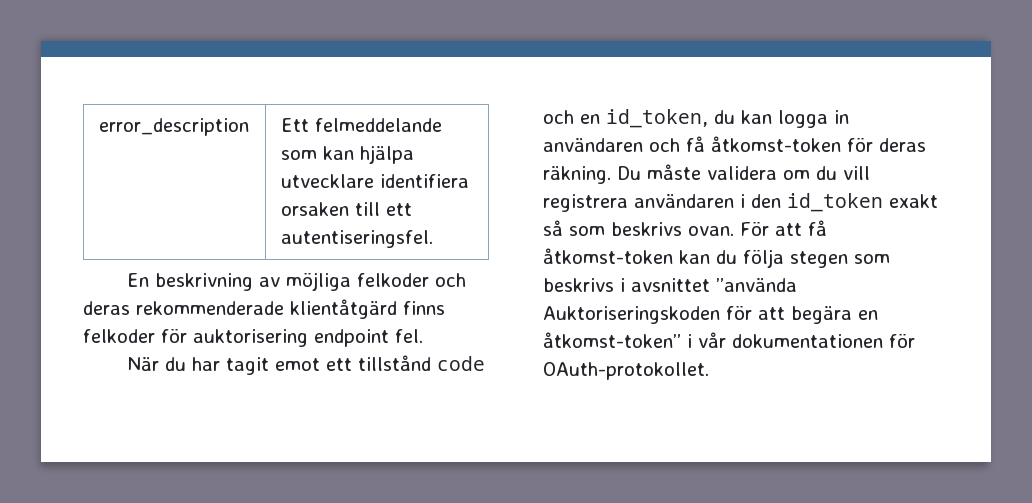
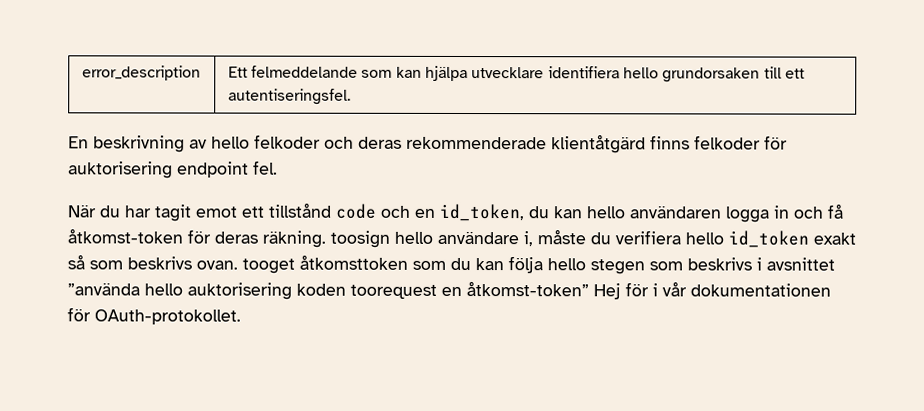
[280,202,349,216] orsaken -> [623,67,761,83] hello grundorsaken
[286,272,352,291] möjliga -> [211,136,250,149] hello
(772, 117) none -> [586,205,722,219] hello användaren
[543,138,643,152] användaren -> (790, 212) none
[617,164,870,180] [543,194,781,212] Du måste validera om du vill registrera användaren i den -> [330,229,724,248] toosign hello användare i, måste du verifiera hello
[740,220,827,236] [543,248,784,268] För att få åtkomst-token kan du följa -> [242,254,586,274] tooget åtkomsttoken som du kan följa hello
[543,305,878,324] [543,332,681,348] Auktoriseringskoden för att begära en åtkomst-token” -> [144,281,649,300] hello auktorisering koden toorequest en åtkomst-token” Hej för

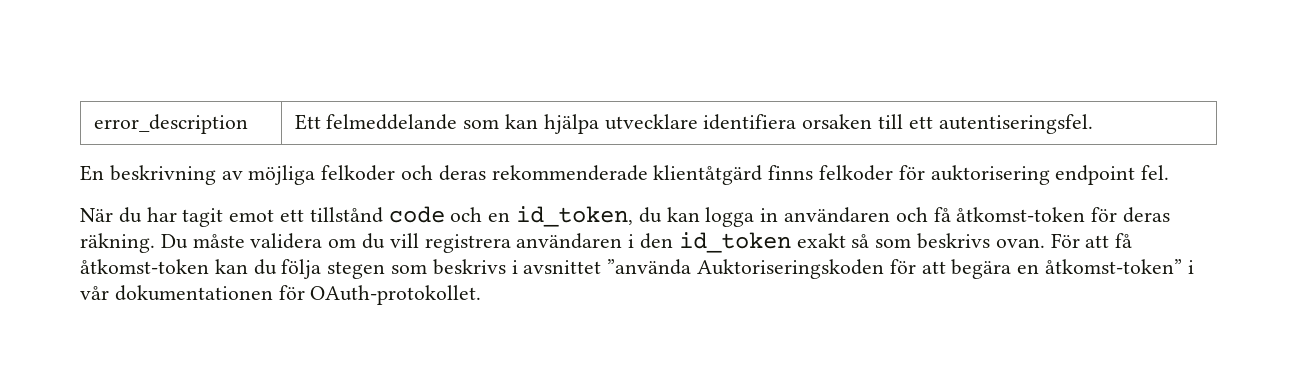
[623,67,761,83] hello grundorsaken -> [802,114,873,129] orsaken
[211,136,250,149] hello -> [248,165,316,185] möjliga
[586,205,722,219] hello användaren -> (700, 214) none
(790, 212) none -> [784,207,891,223] användaren
[330,229,724,248] toosign hello användare i, måste du verifiera hello -> [160,233,674,253] Du måste validera om du vill registrera användaren i den
[242,254,586,274] tooget åtkomsttoken som du kan följa hello -> [1050,233,1133,248] [80,259,322,279] För att få åtkomst-token kan du följa
[144,281,649,300] hello auktorisering koden toorequest en åtkomst-token” Hej för -> [697,259,1183,279] Auktoriseringskoden för att begära en åtkomst-token”

